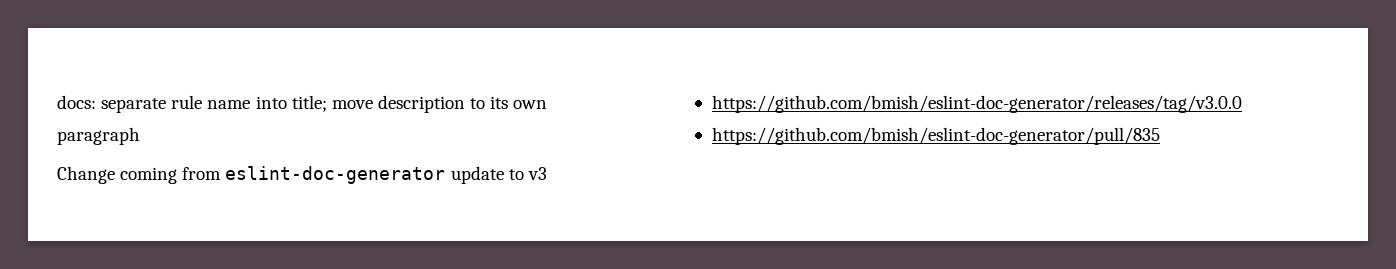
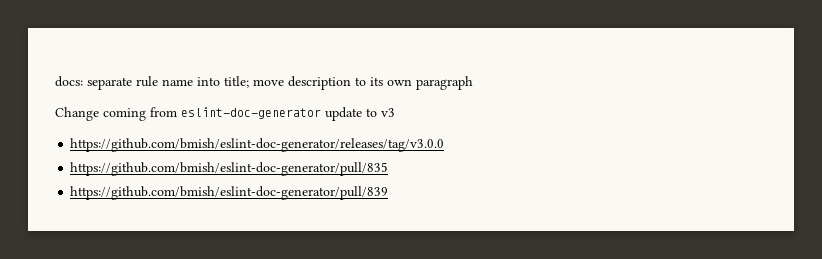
(1160, 136) none -> [70,186,389,200] // https://github.com/bmish/eslint-doc-generator/pull/839

